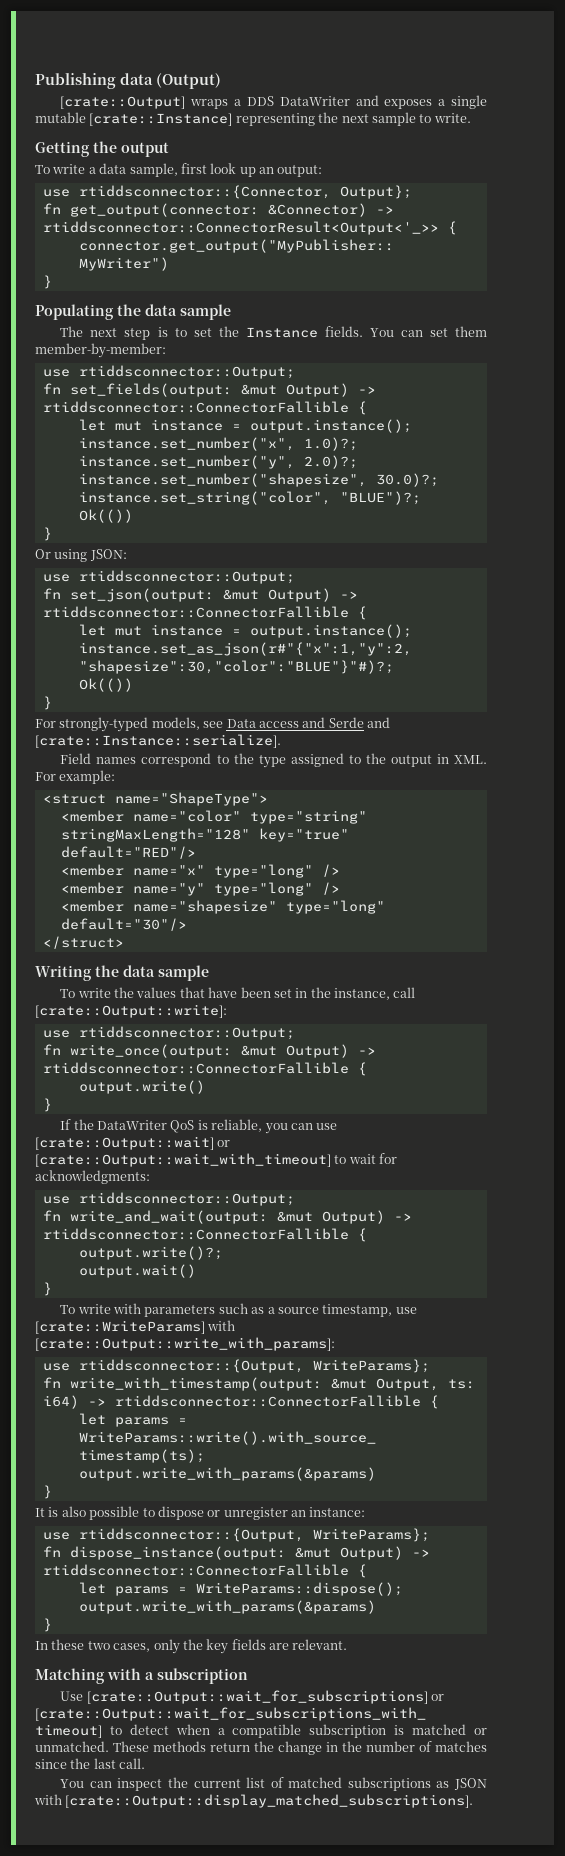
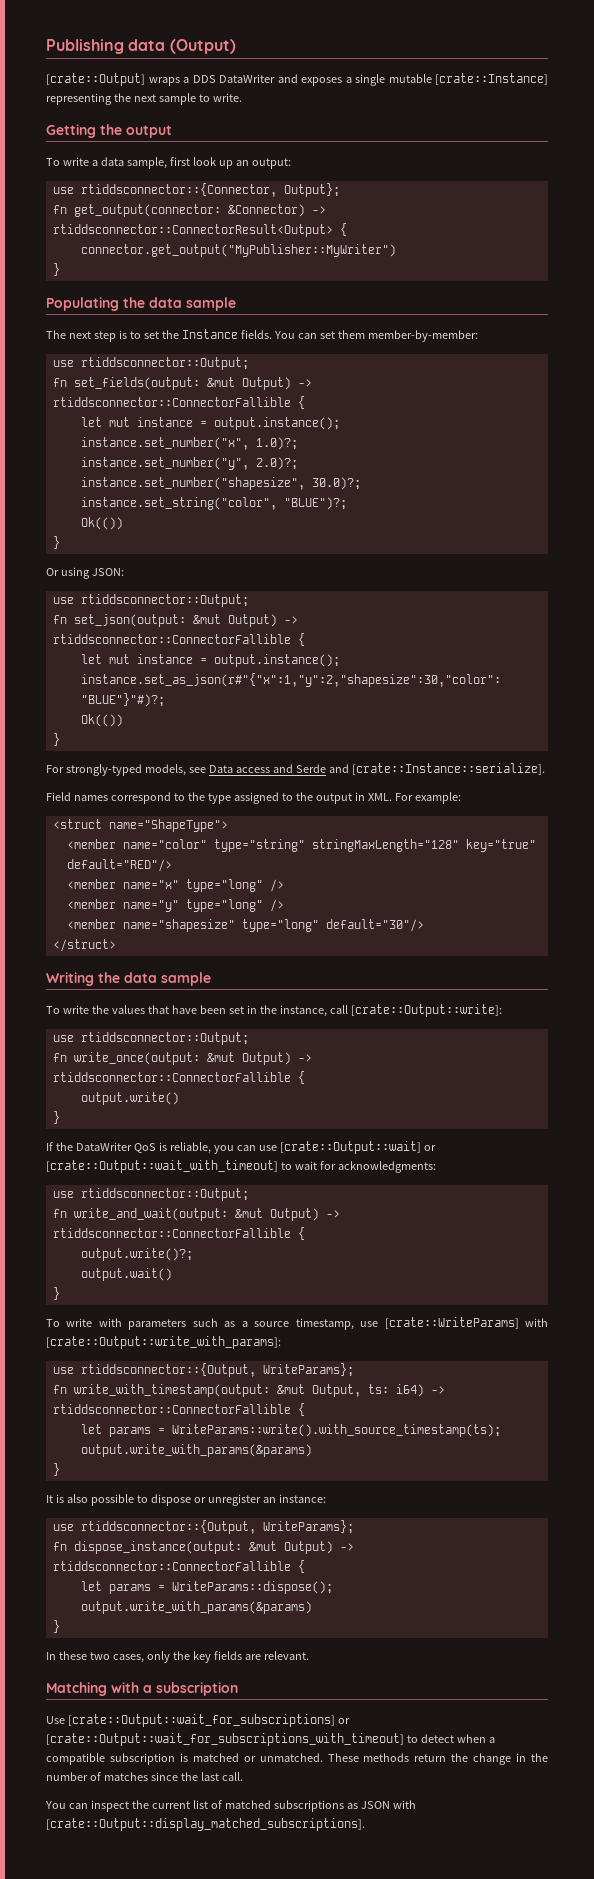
[42,221,439,235] rtiddsconnector::ConnectorResult<Output<'_>> -> [52,224,333,237] rtiddsconnector::ConnectorResult<Output>

